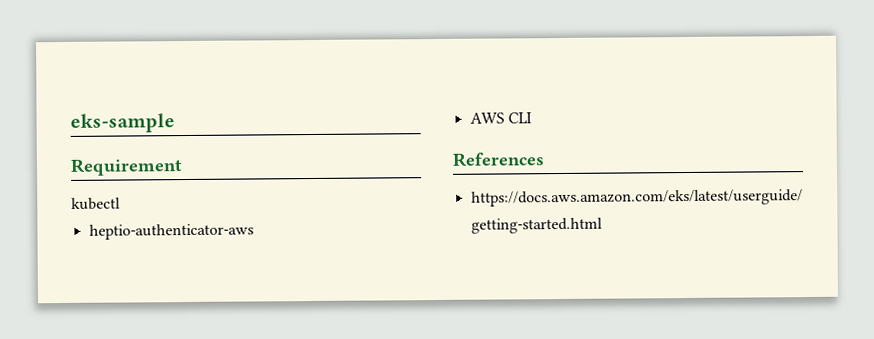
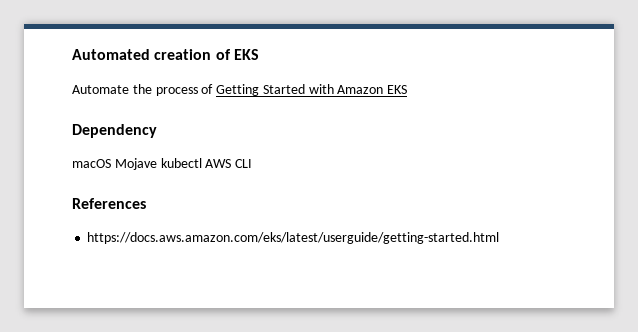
[70,113,175,133] [70,158,183,176] eks-sample // Requirement // -> [72,49,259,60] [72,84,408,96] [72,124,157,138] [72,158,157,170] Automated creation of EKS // Automate the process of Getting Started with Amazon EKS // Dependency // macOS Mojave
[88,223,254,240] // heptio-authenticator-aws // -> (202, 163) none

